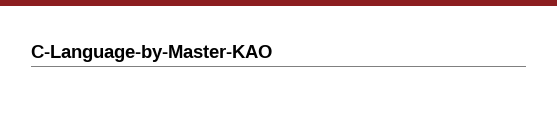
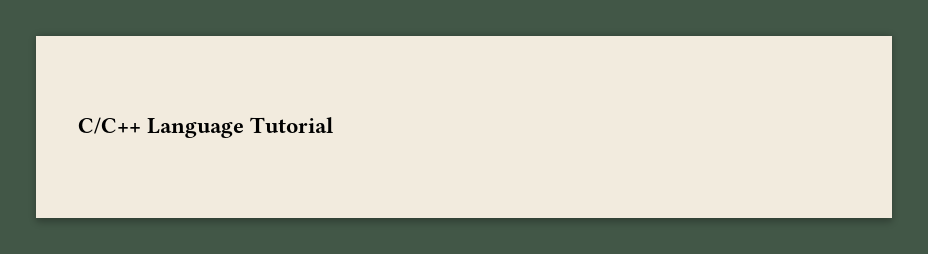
[31,45,272,62] C-Language-by-Master-KAO -> [78,117,335,138] C/C++ Language Tutorial

